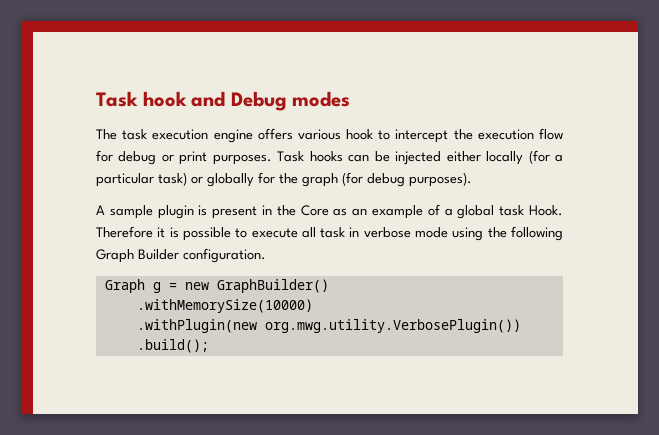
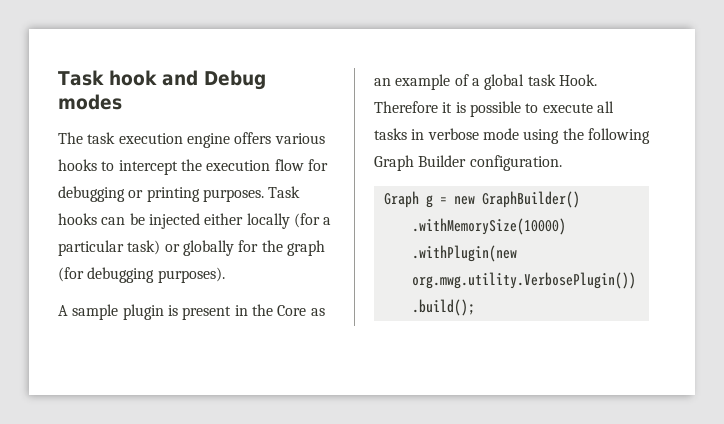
[346,129,374,140] hook -> [58,159,97,171] hooks
[118,151,208,165] debug or print -> [58,186,200,202] debugging or printing
[367,173,405,187] debug -> [87,267,155,283] debugging
[320,227,346,238] task -> [374,128,407,140] tasks

